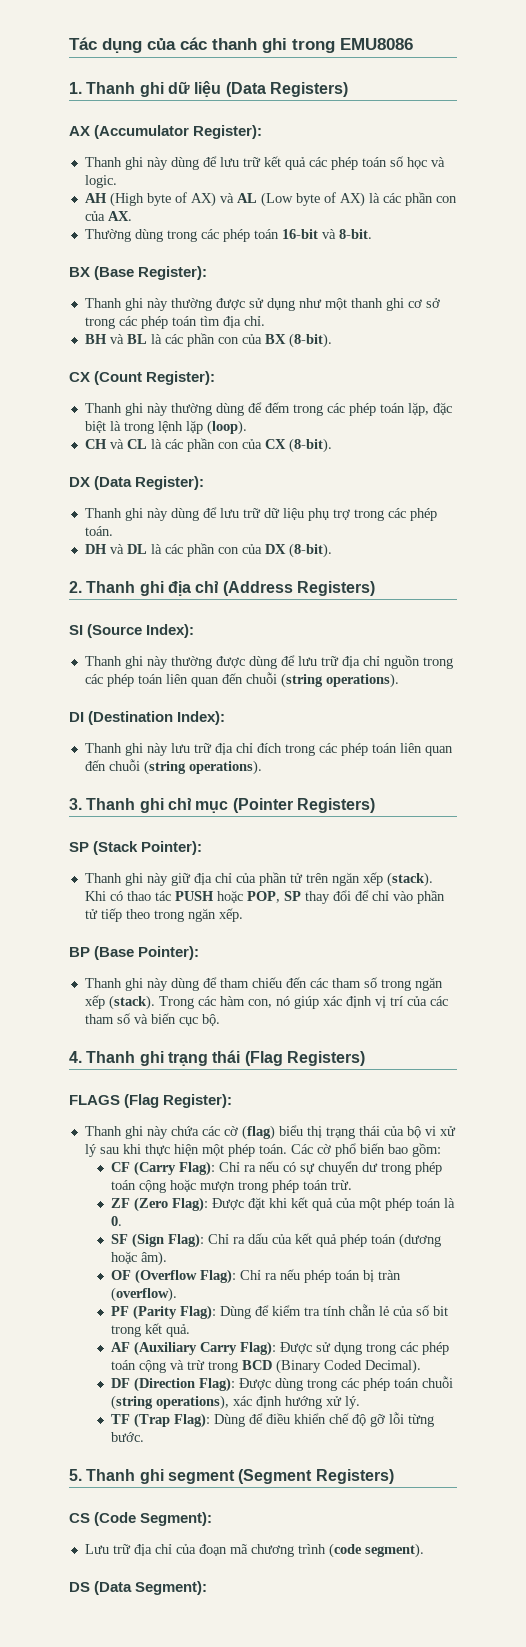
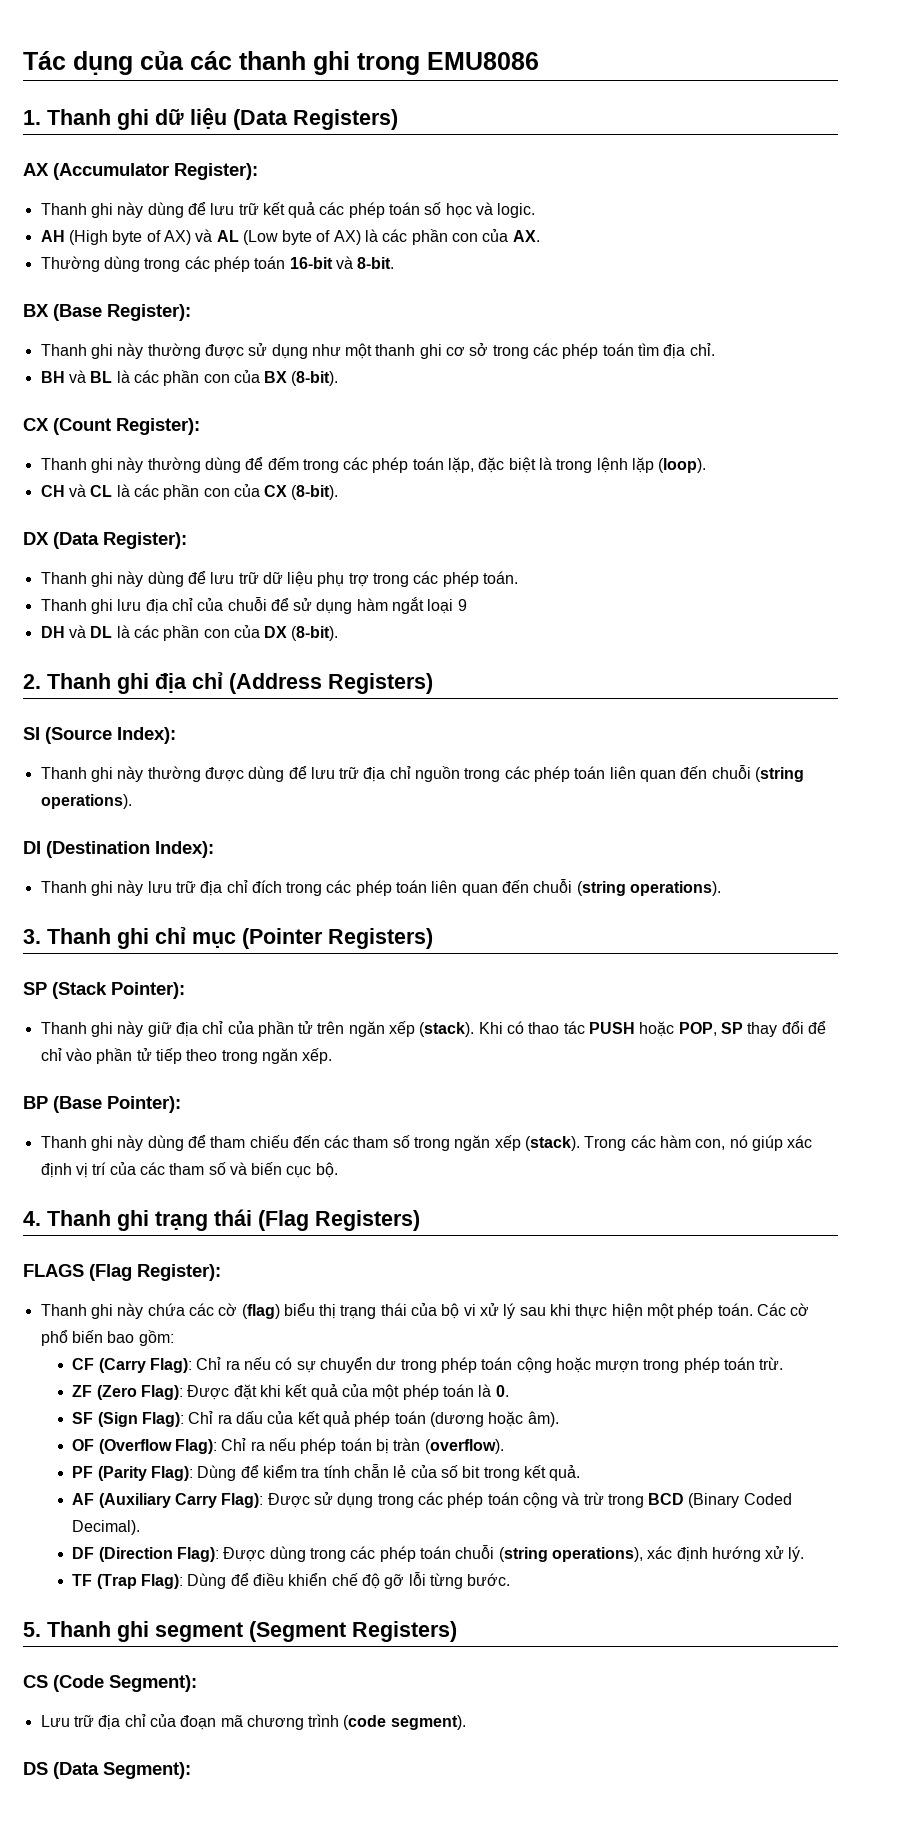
(113, 531) none -> [40,597,467,614] // Thanh ghi lưu địa chỉ của chuỗi để sử dụng hàm ngắt loại 9

